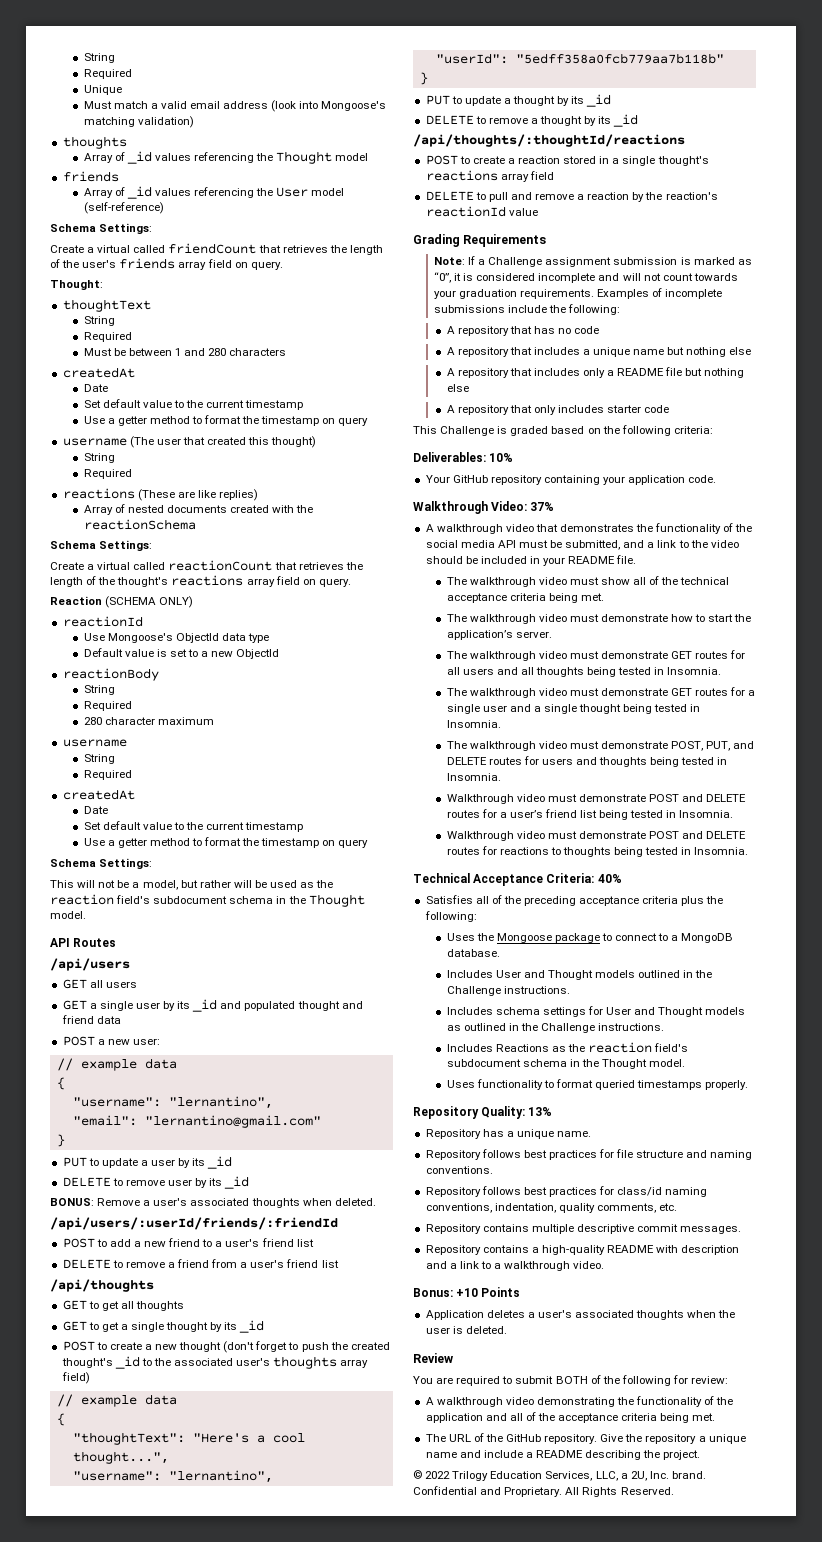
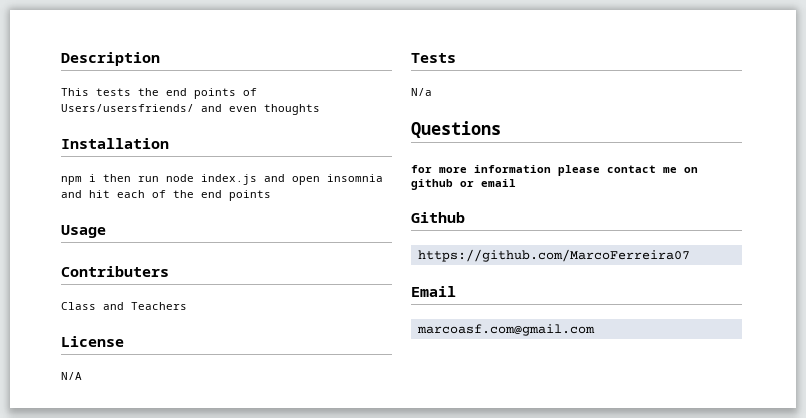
[83,53,115,63] [83,69,132,79] [83,85,122,95] [83,100,387,112] [83,116,194,128] [62,136,127,149] [83,151,369,164] [62,171,119,182] [83,186,345,199] [83,202,164,214] [50,223,153,234] [50,243,383,255] [50,258,283,270] [50,280,103,290] [62,299,151,312] [83,316,115,326] [83,332,132,342] [83,348,287,356] [62,367,135,378] [83,384,108,392] [83,399,304,410] [83,415,369,426] [62,436,317,448] [83,453,115,463] [83,469,132,479] [62,488,259,501] [83,504,314,515] [83,519,196,530] [50,540,153,551] [50,560,363,571] [50,575,351,587] [50,596,194,608] [62,616,143,627] [83,633,269,643] [83,648,280,659] [62,668,159,681] [83,685,115,695] [83,701,132,711] [83,717,214,725] [62,739,127,747] [83,754,115,764] [83,770,132,780] [62,789,135,800] [83,806,108,814] [83,821,304,832] [83,837,369,848] [50,858,153,869] [50,880,334,890] [50,894,365,907] [50,911,86,919] [50,938,117,947] [50,958,130,971] [62,979,137,989] [62,999,363,1012] [61,1015,121,1024] [62,1036,160,1046] [56,1058,177,1071] [56,1077,65,1090] [72,1096,273,1109] [72,1115,321,1128] [56,1134,65,1147] [62,1156,233,1169] [62,1176,250,1189] [50,1198,376,1208] [50,1217,338,1230] [62,1238,314,1248] [62,1259,339,1269] [50,1279,154,1292] [62,1300,185,1311] [62,1320,265,1333] [62,1341,390,1353] [61,1356,369,1369] [61,1372,90,1384] [56,1394,177,1407] [56,1413,65,1426] [72,1432,305,1445] [72,1451,169,1464] [72,1470,273,1483] [435,53,724,64] [419,72,428,85] [425,94,612,107] [425,114,639,127] [413,134,685,147] [425,155,709,166] [425,170,554,182] [425,191,718,202] [425,206,538,217] [413,234,547,247] [433,256,752,267] [433,272,738,283] [433,288,723,299] [433,304,621,315] [446,326,600,336] [446,347,752,357] [446,367,745,378] [446,384,469,392] [446,405,670,415] [413,425,713,436] [413,452,514,462] [425,475,717,485] [413,501,555,514] [425,523,753,534] [425,540,739,550] [425,555,637,566] [446,576,730,587] [446,593,604,603] [446,614,752,624] [446,630,552,640] [446,650,746,661] [446,667,722,677] [446,687,756,698] [446,704,701,714] [446,720,501,728] [446,741,755,751] [446,756,728,767] [446,773,501,781] [446,794,747,804] [446,809,734,820] [446,831,747,841] [446,846,749,857] [413,873,622,886] [425,895,724,906] [424,911,477,922] [446,933,734,943] [446,949,500,957] [446,970,713,980] [446,986,570,996] [446,1006,746,1017] [446,1023,665,1033] [446,1042,689,1053] [446,1059,686,1069] [446,1079,749,1090] [413,1106,553,1119] [425,1129,592,1139] [425,1149,753,1160] [425,1166,493,1174] [425,1186,708,1197] [425,1203,678,1213] [425,1224,742,1234] [425,1245,740,1255] [425,1261,605,1271] [413,1287,521,1297] [425,1310,736,1320] [425,1326,507,1334] [413,1353,453,1363] [413,1375,729,1386] [425,1396,734,1407] [425,1412,716,1423] [425,1433,746,1444] [425,1450,701,1460] [413,1470,706,1481] [413,1486,674,1497] String // Required // Unique // Must match a valid email address (look into Mongoose's matching validation) // thoughts // Array of _id values referencing the Thought model // friends // Array of _id values referencing the User model (self-reference) // Schema Settings: // Create a virtual called friendCount that retrieves the length of the user's friends array field on query. // Thought: // thoughtText // String // Required // Must be between 1 and 280 characters // createdAt // Date // Set default value to the current timestamp // Use a getter method to format the timestamp on query // username (The user that created this thought) // String // Required // reactions (These are like replies) // Array of nested documents created with the reactionSchema // Schema Settings: // Create a virtual called reactionCount that retrieves the length of the thought's reactions array field on query. // Reaction (SCHEMA ONLY) // reactionId // Use Mongoose's ObjectId data type // Default value is set to a new ObjectId // reactionBody // String // Required // 280 character maximum // username // String // Required // createdAt // Date // Set default value to the current timestamp // Use a getter method to format the timestamp on query // Schema Settings: // This will not be a model, but rather will be used as the reaction field's subdocument schema in the Thought model. // API Routes // /api/users // GET all users // GET a single user by its _id and populated thought and friend data // POST a new user: // // example data // { // "username": "lernantino", // "email": "lernantino@gmail.com" // } // PUT to update a user by its _id // DELETE to remove user by its _id // BONUS: Remove a user's associated thoughts when deleted. // /api/users/:userId/friends/:friendId // POST to add a new friend to a user's friend list // DELETE to remove a friend from a user's friend list // /api/thoughts // GET to get all thoughts // GET to get a single thought by its _id // POST to create a new thought (don't forget to push the created thought's _id to the associated user's thoughts array field) // // example data // { // "thoughtText": "Here's a cool thought...", // "username": "lernantino", // "userId": "5edff358a0fcb779aa7b118b" // } // PUT to update a thought by its _id // DELETE to remove a thought by its _id // /api/thoughts/:thoughtId/reactions // POST to create a reaction stored in a single thought's reactions array field // DELETE to pull and remove a reaction by the reaction's reactionId value // Grading Requirements // Note: If a Challenge assignment submission is marked as “0”, it is considered incomplete and will not count towards your graduation requirements. Examples of incomplete submissions include the following: // A repository that has no code // A repository that includes a unique name but nothing else // A repository that includes only a README file but nothing else // A repository that only includes starter code // This Challenge is graded based on the following criteria: // Deliverables: 10% // Your GitHub repository containing your application code. // Walkthrough Video: 37% // A walkthrough video that demonstrates the functionality of the social media API must be submitted, and a link to the video should be included in your README file. // The walkthrough video must show all of the technical acceptance criteria being met. // The walkthrough video must demonstrate how to start the application’s server. // The walkthrough video must demonstrate GET routes for all users and all thoughts being tested in Insomnia. // The walkthrough video must demonstrate GET routes for a single user and a single thought being tested in Insomnia. // The walkthrough video must demonstrate POST, PUT, and DELETE routes for users and thoughts being tested in Insomnia. // Walkthrough video must demonstrate POST and DELETE routes for a user’s friend list being tested in Insomnia. // Walkthrough video must demonstrate POST and DELETE routes for reactions to thoughts being tested in Insomnia. // Technical Acceptance Criteria: 40% // Satisfies all of the preceding acceptance criteria plus the following: // Uses the Mongoose package to connect to a MongoDB database. // Includes User and Thought models outlined in the Challenge instructions. // Includes schema settings for User and Thought models as outlined in the Challenge instructions. // Includes Reactions as the reaction field's subdocument schema in the Thought model. // Uses functionality to format queried timestamps properly. // Repository Quality: 13% // Repository has a unique name. // Repository follows best practices for file structure and naming conventions. // Repository follows best practices for class/id naming conventions, indentation, quality comments, etc. // Repository contains multiple descriptive commit messages. // Repository contains a high-quality README with description and a link to a walkthrough video. // Bonus: +10 Points // Application deletes a user's associated thoughts when the user is deleted. // Review // You are required to submit BOTH of the following for review: // A walkthrough video demonstrating the functionality of the application and all of the acceptance criteria being met. // The URL of the GitHub repository. Give the repository a unique name and include a README describing the project. // © 2022 Trilogy Education Services, LLC, a 2U, Inc. brand. Confidential and Proprietary. All Rights Reserved. -> [61,52,160,66] [61,88,257,99] [61,104,320,115] [61,138,169,149] [61,174,383,185] [61,190,271,201] [61,225,106,238] [61,266,169,277] [61,302,187,310] [61,336,124,347] [61,372,82,380] [411,53,456,63] [411,88,432,96] [411,121,501,138] [411,165,698,176] [411,179,516,190] [411,212,465,223] [417,249,690,262] [411,286,456,297] [416,324,595,336] Description // This tests the end points of Users/usersfriends/ and even thoughts // Installation // npm i then run node index.js and open insomnia and hit each of the end points // Usage // Contributers // Class and Teachers // License // N/A // Tests // N/a // Questions // for more information please contact me on github or email // Github // https://github.com/MarcoFerreira07 // Email // marcoasf.com@gmail.com

